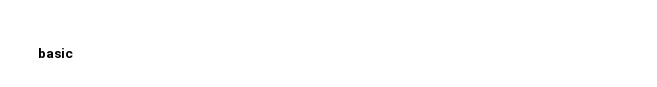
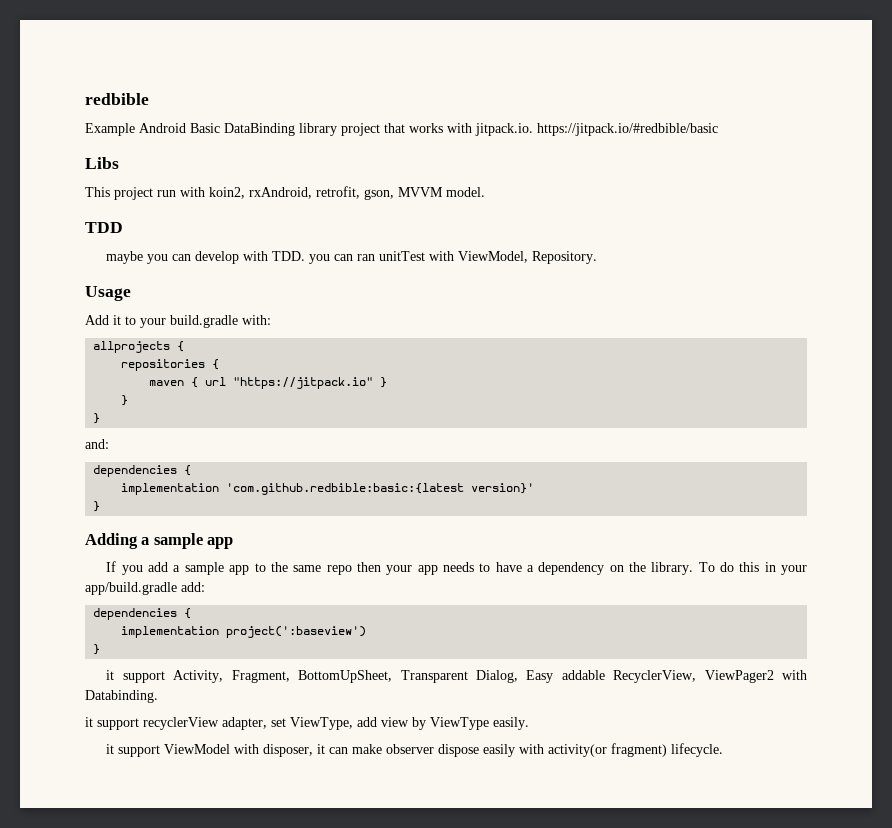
[38,48,73,58] basic -> [85,93,149,105] [85,123,718,136] [85,157,119,169] [85,186,485,200] [85,222,123,233] [106,251,598,264] [85,286,131,301] [85,315,271,328] [93,341,185,353] [121,359,220,371] [149,377,388,389] [121,395,129,406] [93,413,101,424] [85,439,109,449] [93,465,192,477] [121,483,535,495] [93,501,101,512] [85,533,234,549] [106,561,808,575] [85,582,205,595] [93,608,192,620] [121,626,367,638] [93,644,101,655] [106,670,807,683] [85,690,158,703] [85,717,529,730] [106,743,724,757] redbible // Example Android Basic DataBinding library project that works with jitpack.io. https://jitpack.io/#redbible/basic // Libs // This project run with koin2, rxAndroid, retrofit, gson, MVVM model. // TDD // maybe you can develop with TDD. you can ran unitTest with ViewModel, Repository. // Usage // Add it to your build.gradle with: // allprojects { // repositories { // maven { url "https://jitpack.io" } // } // } // and: // dependencies { // implementation 'com.github.redbible:basic:{latest version}' // } // Adding a sample app // If you add a sample app to the same repo then your app needs to have a dependency on the library. To do this in your app/build.gradle add: // dependencies { // implementation project(':baseview') // } // it support Activity, Fragment, BottomUpSheet, Transparent Dialog, Easy addable RecyclerView, ViewPager2 with Databinding. // it support recyclerView adapter, set ViewType, add view by ViewType easily. // it support ViewModel with disposer, it can make observer dispose easily with activity(or fragment) lifecycle.

